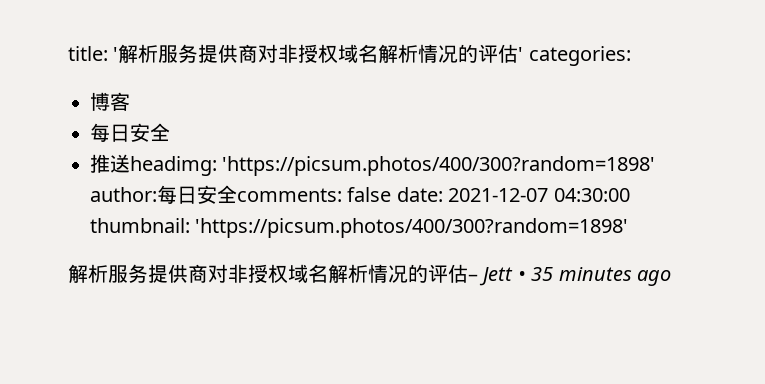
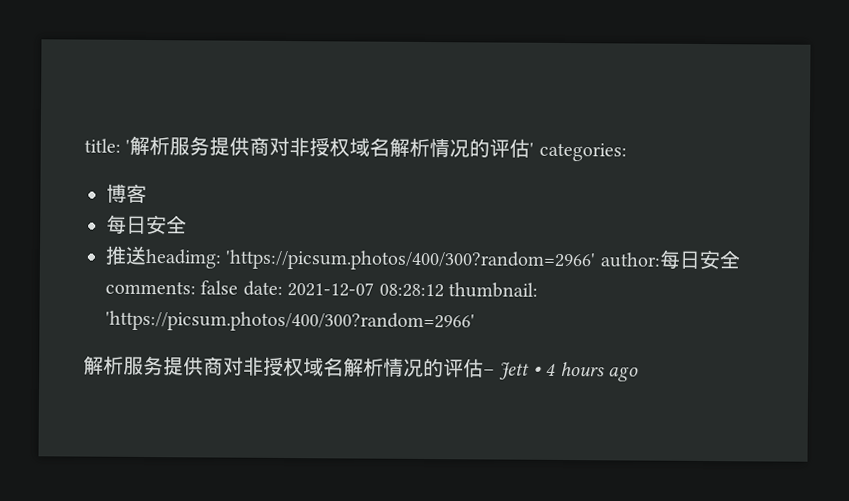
[222,156,656,176] 'https://picsum.photos/400/300?random=1898' -> [225,249,596,272] 'https://picsum.photos/400/300?random=2966'
[553,188,630,202] [90,218,629,238] 04:30:00 thumbnail: 'https://picsum.photos/400/300?random=1898' -> [378,282,538,298] [105,310,475,333] 08:28:12 thumbnail: 'https://picsum.photos/400/300?random=2966'
[531,267,632,281] 35 minutes -> [545,361,605,377] 4 hours

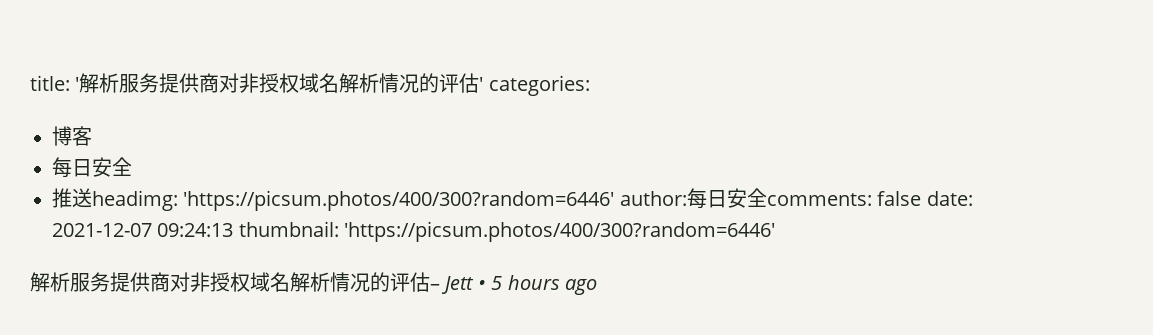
[225,249,596,272] 'https://picsum.photos/400/300?random=2966' -> [183,190,615,211] 'https://picsum.photos/400/300?random=6446'
[378,282,538,298] [105,310,475,333] 08:28:12 thumbnail: 'https://picsum.photos/400/300?random=2966' -> [157,221,776,242] 09:24:13 thumbnail: 'https://picsum.photos/400/300?random=6446'
[545,363,557,376] 4 -> [491,276,503,290] 5

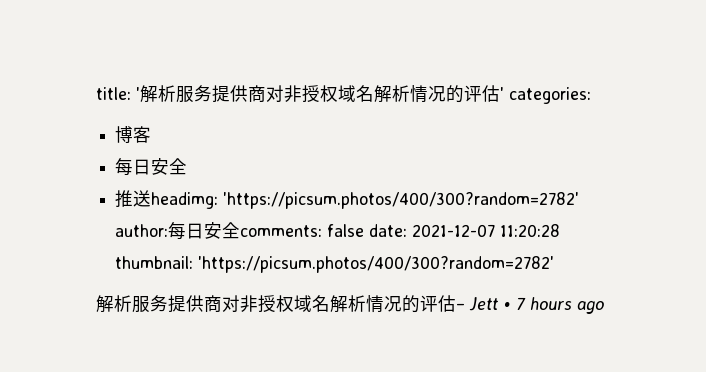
[183,190,615,211] 'https://picsum.photos/400/300?random=6446' -> [223,192,580,209] 'https://picsum.photos/400/300?random=2782'
[157,221,776,242] 09:24:13 thumbnail: 'https://picsum.photos/400/300?random=6446' -> [500,224,561,237] [115,256,555,273] 11:20:28 thumbnail: 'https://picsum.photos/400/300?random=2782'
[491,276,503,290] 5 -> [516,297,526,310] 7

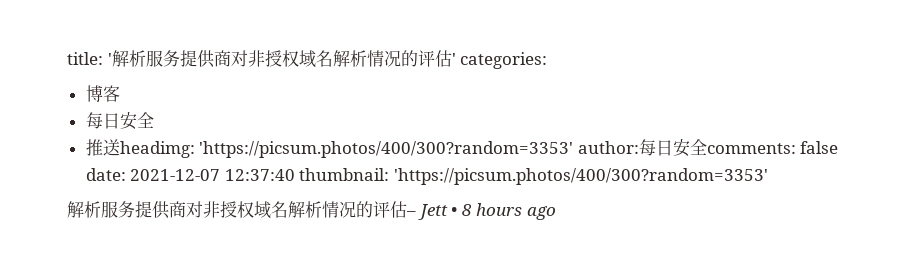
[223,192,580,209] 'https://picsum.photos/400/300?random=2782' -> [199,141,574,158] 'https://picsum.photos/400/300?random=3353'
[500,224,561,237] [115,256,555,273] 11:20:28 thumbnail: 'https://picsum.photos/400/300?random=2782' -> [224,168,769,185] 12:37:40 thumbnail: 'https://picsum.photos/400/300?random=3353'
[516,297,526,310] 7 -> [461,204,472,216] 8

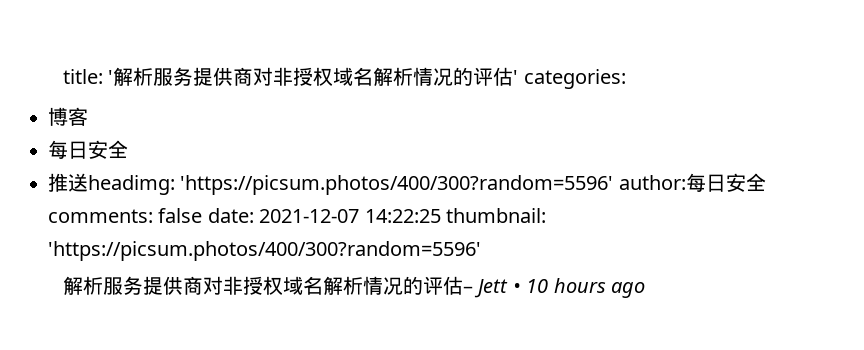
[199,141,574,158] 'https://picsum.photos/400/300?random=3353' -> [180,175,614,195] 'https://picsum.photos/400/300?random=5596'
[224,168,769,185] 12:37:40 thumbnail: 'https://picsum.photos/400/300?random=3353' -> [364,208,546,223] [48,241,481,261] 14:22:25 thumbnail: 'https://picsum.photos/400/300?random=5596'
[461,204,472,216] 8 -> [526,279,549,293] 10

